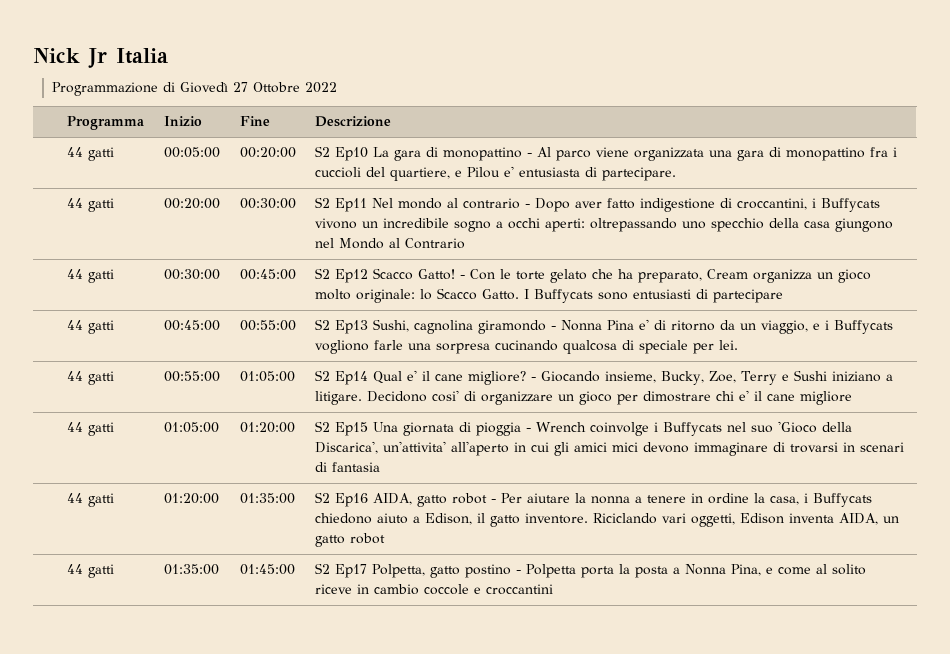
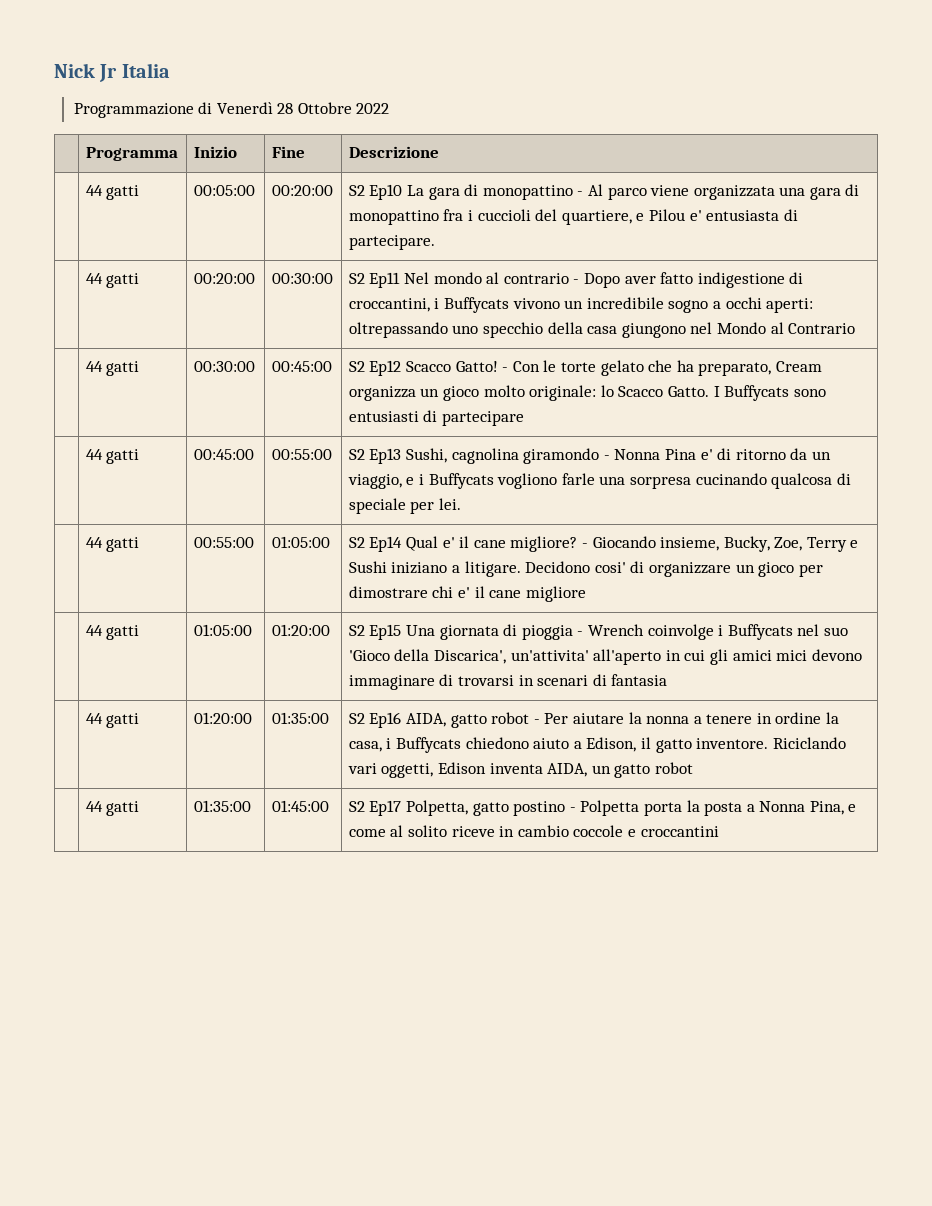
[179,82,248,93] Giovedì 27 -> [216,102,294,114] Venerdì 28

